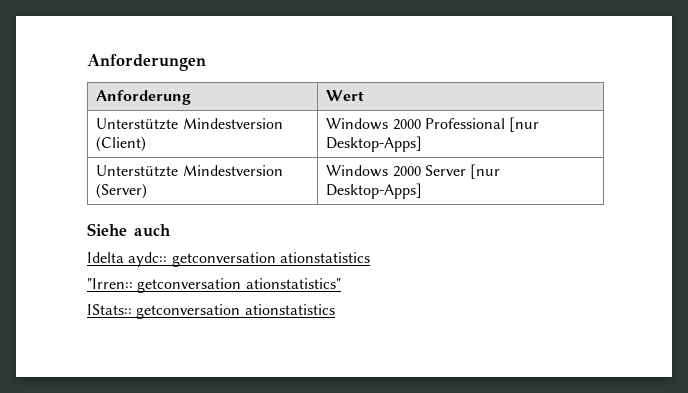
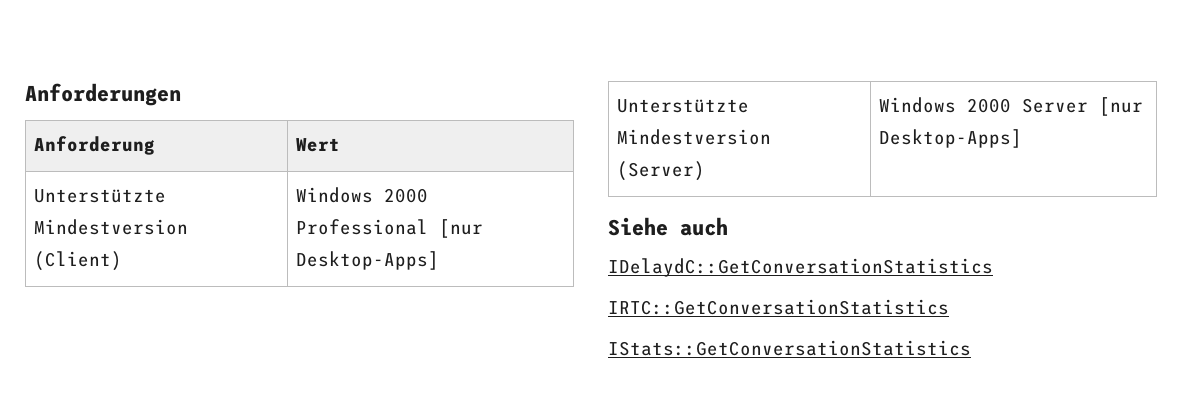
[87,252,370,267] [87,278,341,293] [87,304,335,319] Idelta aydc:: getconversation ationstatistics // "Irren:: getconversation ationstatistics" // IStats:: getconversation ationstatistics -> [608,258,993,277] [608,299,949,315] [608,340,971,356] IDelaydC::GetConversationStatistics // IRTC::GetConversationStatistics // IStats::GetConversationStatistics

